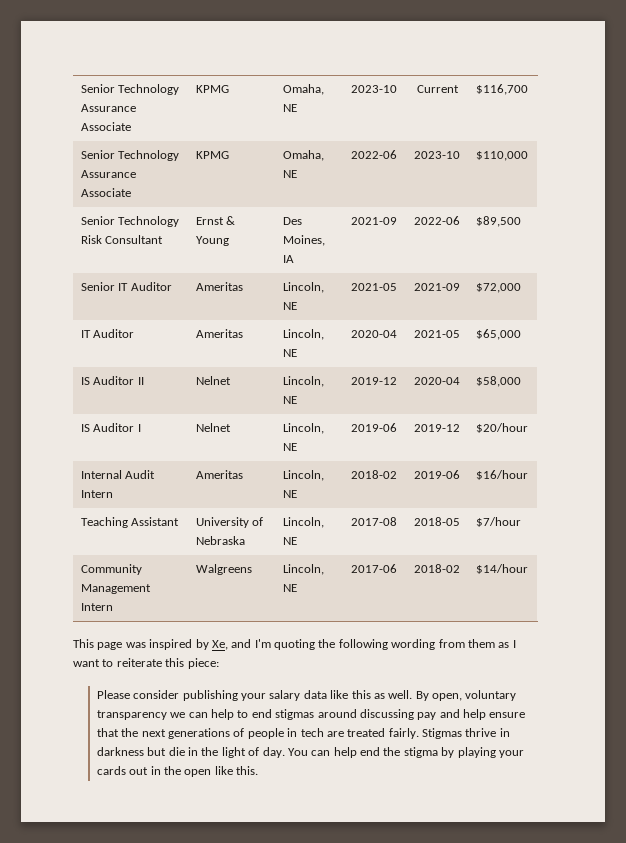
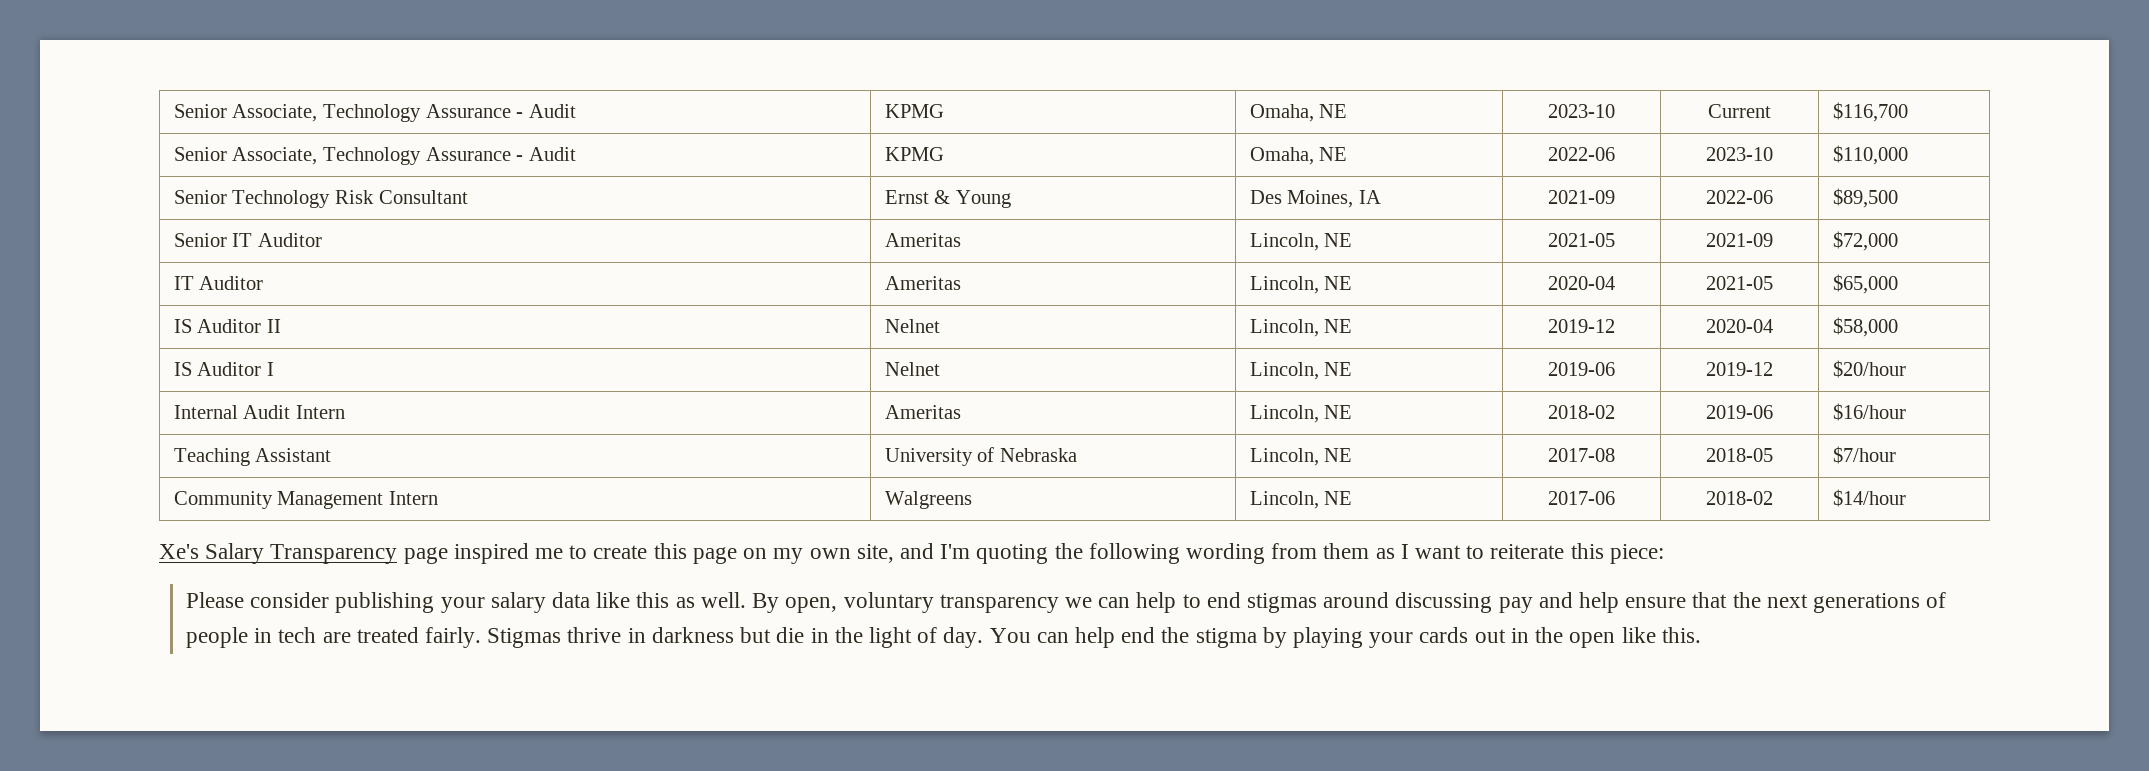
[80,84,180,95] [80,104,136,112] [80,122,131,131] Senior Technology Assurance Associate -> [173,104,576,122] Senior Associate, Technology Assurance - Audit
[118,150,180,161] [80,170,136,178] [80,188,131,197] Technology Assurance Associate -> [232,147,576,165] Associate, Technology Assurance - Audit
[73,639,228,650] This page was inspired by Xe, -> [159,543,894,564] Xe's Salary Transparency page inspired me to create this page on my own site,

